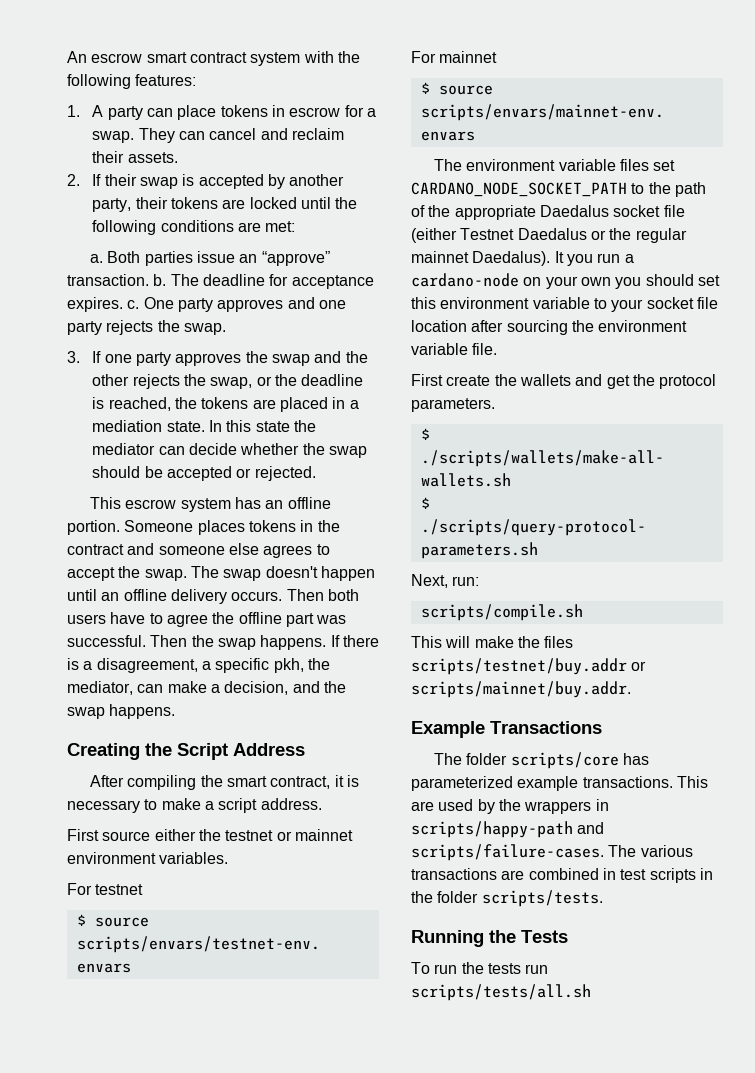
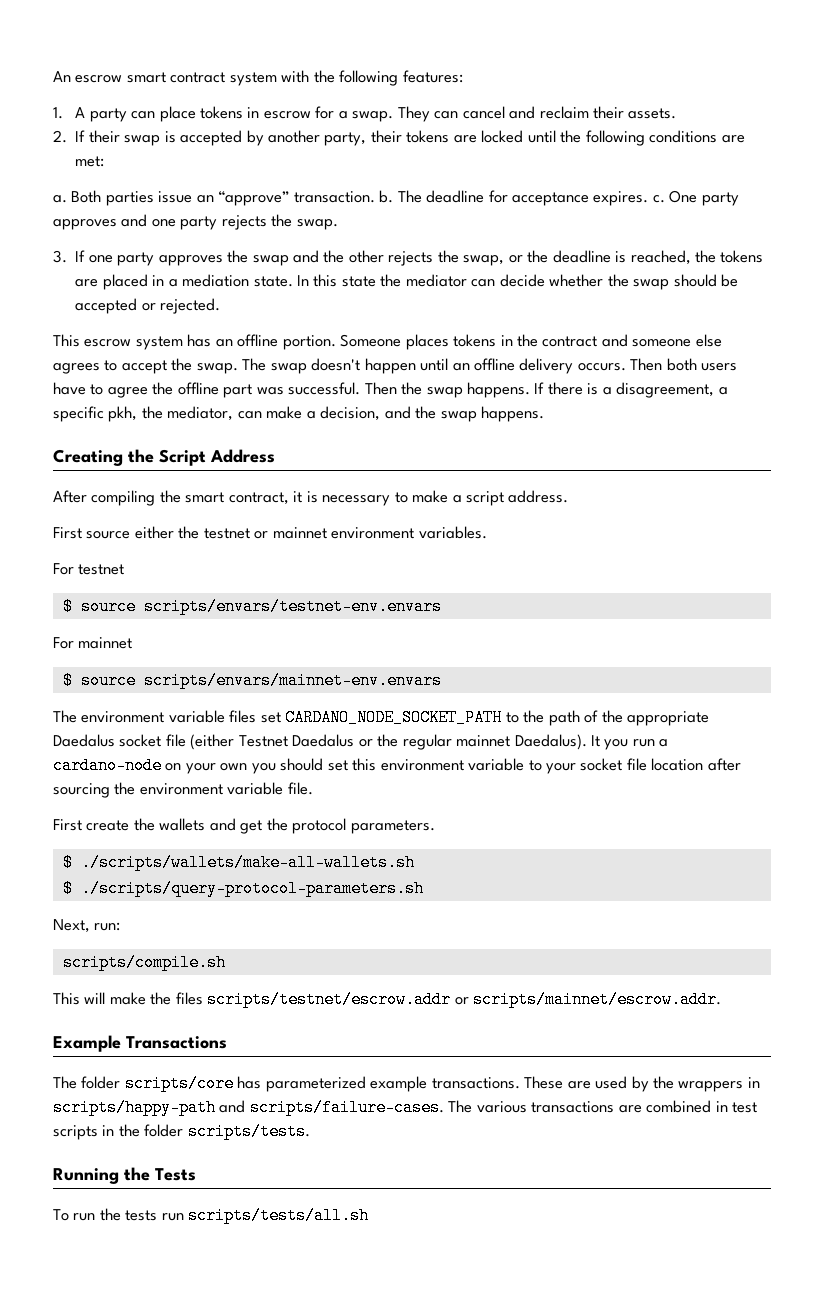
[411,658,647,675] [411,681,631,698] scripts/testnet/buy.addr or scripts/mainnet/buy.addr. -> [207,991,722,1008] scripts/testnet/escrow.addr or scripts/mainnet/escrow.addr.
[676,776,708,788] This -> [524,1076,564,1089] These

